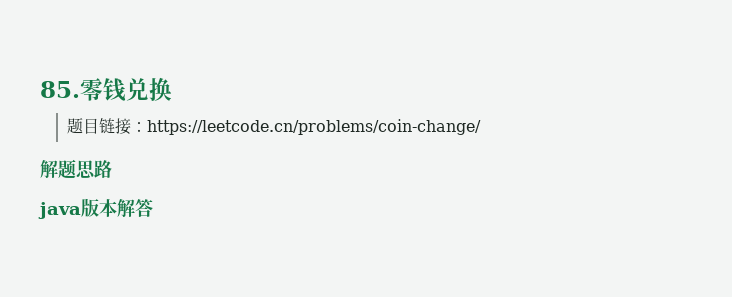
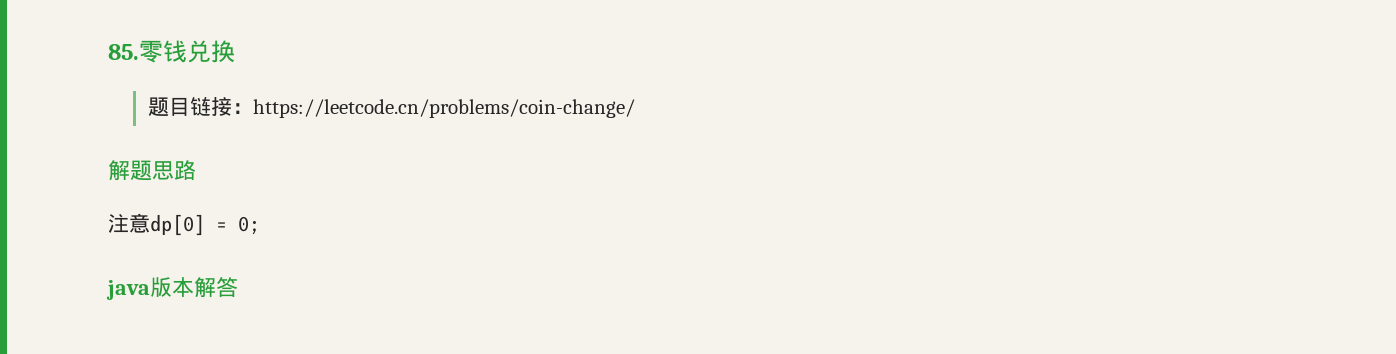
(112, 169) none -> [108,213,260,236] // 注意dp[0] = 0;

